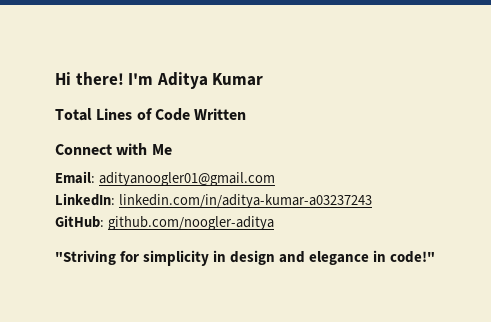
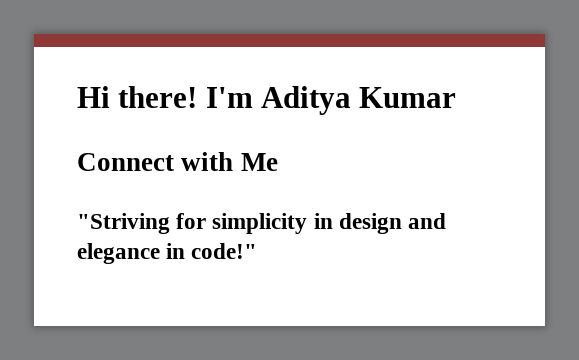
[55,108,247,121] [55,143,172,155] [55,171,275,186] [55,193,372,208] [55,215,274,230] Total Lines of Code Written // Connect with Me // Email: adityanoogler01@gmail.com // LinkedIn: linkedin.com/in/aditya-kumar-a03237243 // GitHub: github.com/noogler-aditya -> [77,152,278,171] Connect with Me

